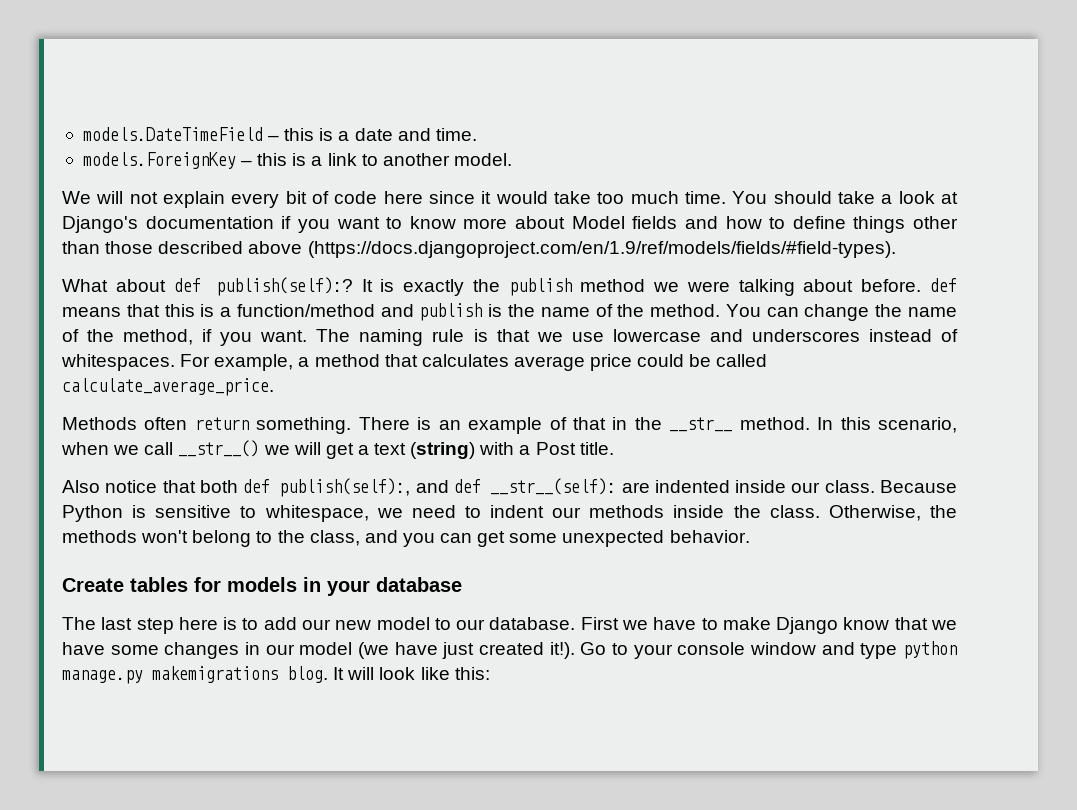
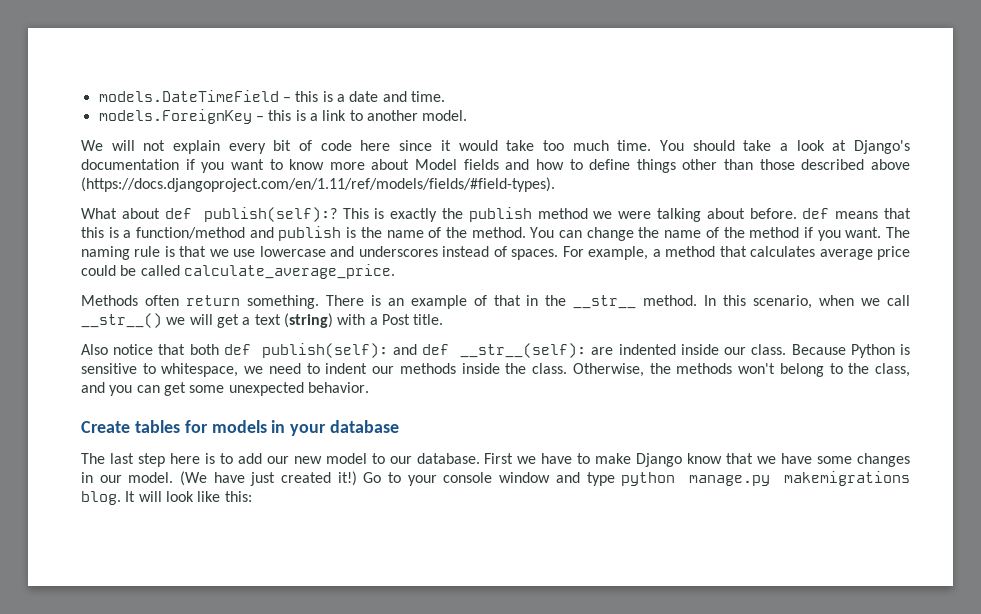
[307,241,896,258] (https://docs.djangoproject.com/en/1.9/ref/models/fields/#field-types). -> [81,177,555,192] (https://docs.djangoproject.com/en/1.11/ref/models/fields/#field-types).
[361,279,373,292] It -> [342,208,369,219] This
[123,329,194,345] method, -> [749,227,800,238] method
[61,354,175,371] whitespaces. -> [511,249,559,260] spaces.
[279,478,411,497] publish(self):, -> [261,343,388,358] publish(self):
[299,642,389,659] model (we -> [128,471,208,486] model. (We
[549,642,575,659] it!). -> [337,471,357,486] it!)

